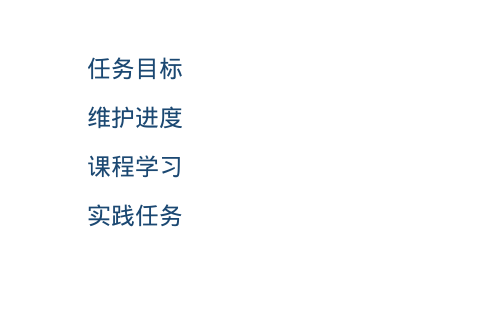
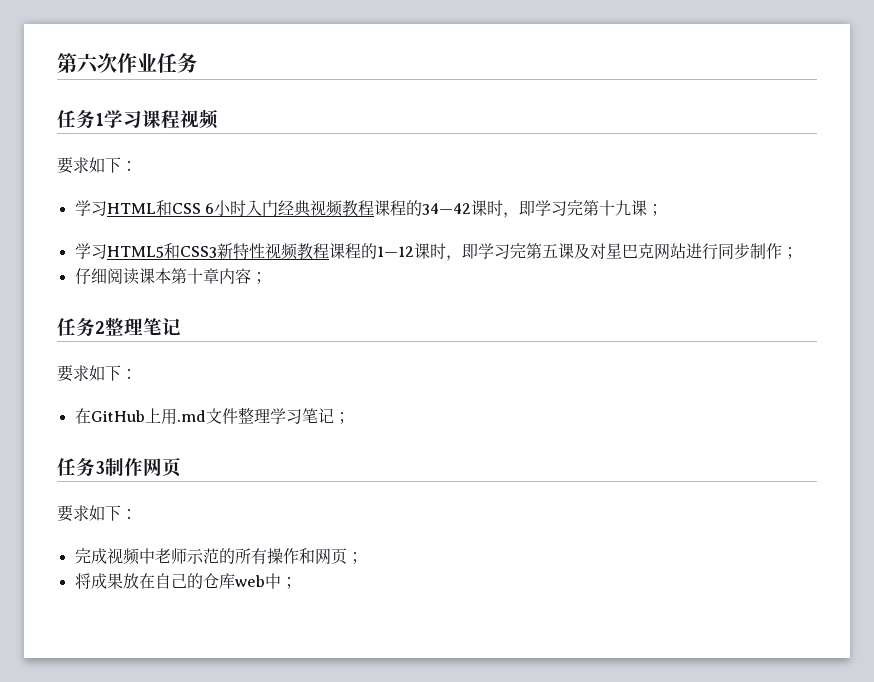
[87,57,183,80] [87,106,183,129] [87,155,183,178] [87,204,183,227] 任务目标 // 维护进度 // 课程学习 // 实践任务 -> [57,53,197,74] [57,109,219,129] [57,157,137,174] [74,200,663,218] [74,243,798,261] [74,268,267,285] [57,317,181,337] [57,365,137,382] [74,407,350,425] [57,457,181,477] [57,505,137,522] [74,548,363,565] [74,573,297,589] 第六次作业任务 // 任务1学习课程视频 // 要求如下： // 学习HTML和CSS 6小时入门经典视频教程课程的34—42课时，即学习完第十九课； // 学习HTML5和CSS3新特性视频教程课程的1—12课时，即学习完第五课及对星巴克网站进行同步制作； // 仔细阅读课本第十章内容； // 任务2整理笔记 // 要求如下： // 在GitHub上用.md文件整理学习笔记； // 任务3制作网页 // 要求如下： // 完成视频中老师示范的所有操作和网页； // 将成果放在自己的仓库web中；

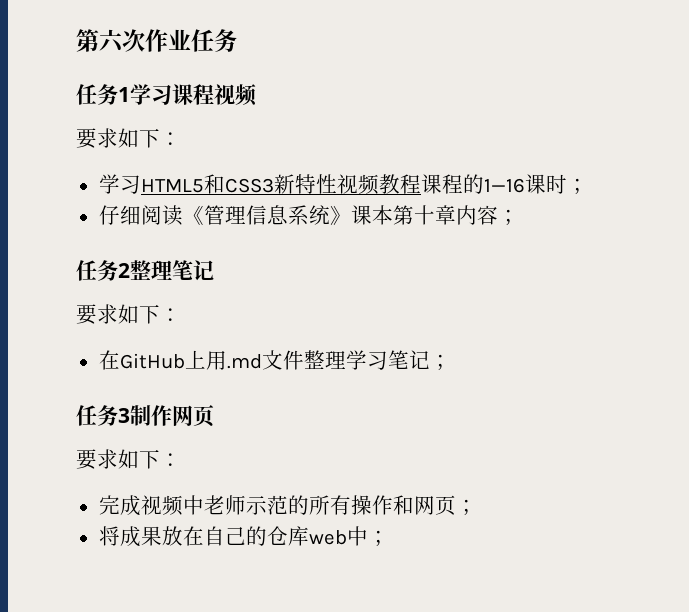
[74,200,663,218] // 学习HTML和CSS 6小时入门经典视频教程课程的34—42课时，即学习完第十九课； -> (181, 139) none
[376,243,782,261] 1—12课时，即学习完第五课及对星巴克网站进行同步制作 -> [483,174,567,194] 1—16课时
(139, 276) none -> [182,205,351,225] 《管理信息系统》

